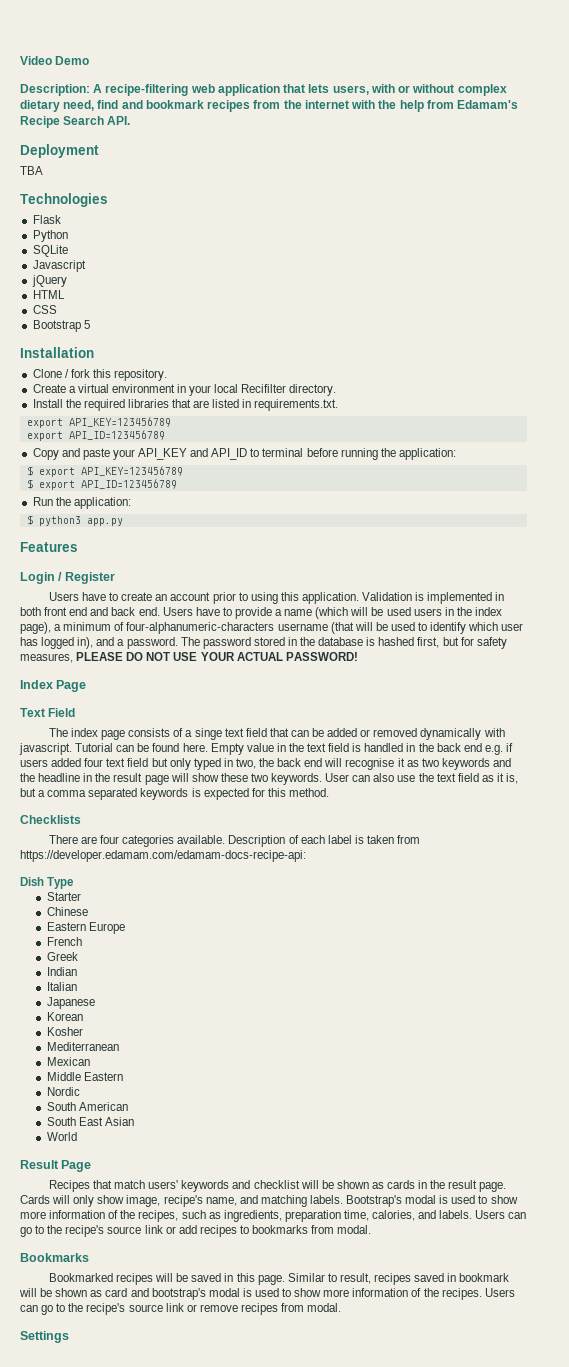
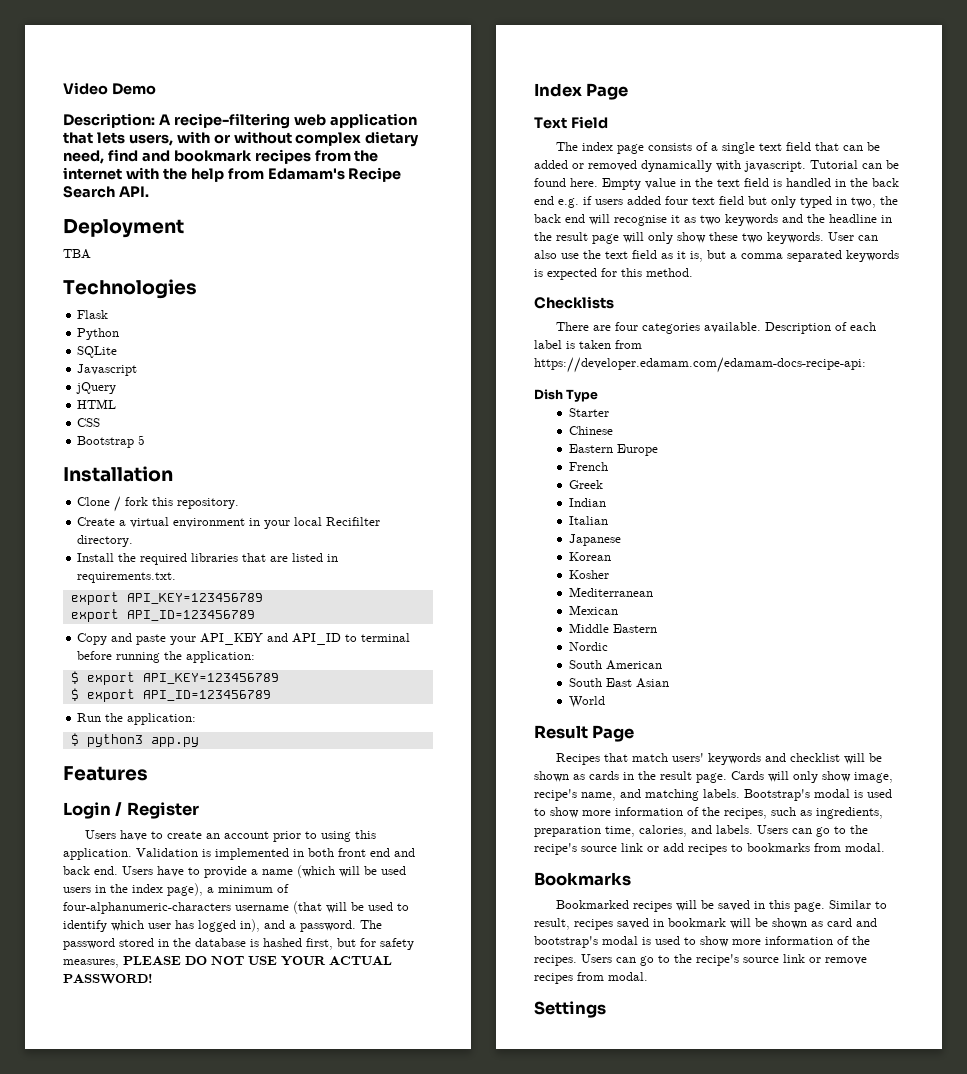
[194,728,222,740] singe -> [722,142,756,154] single
(189, 777) none -> [648,232,673,244] only

